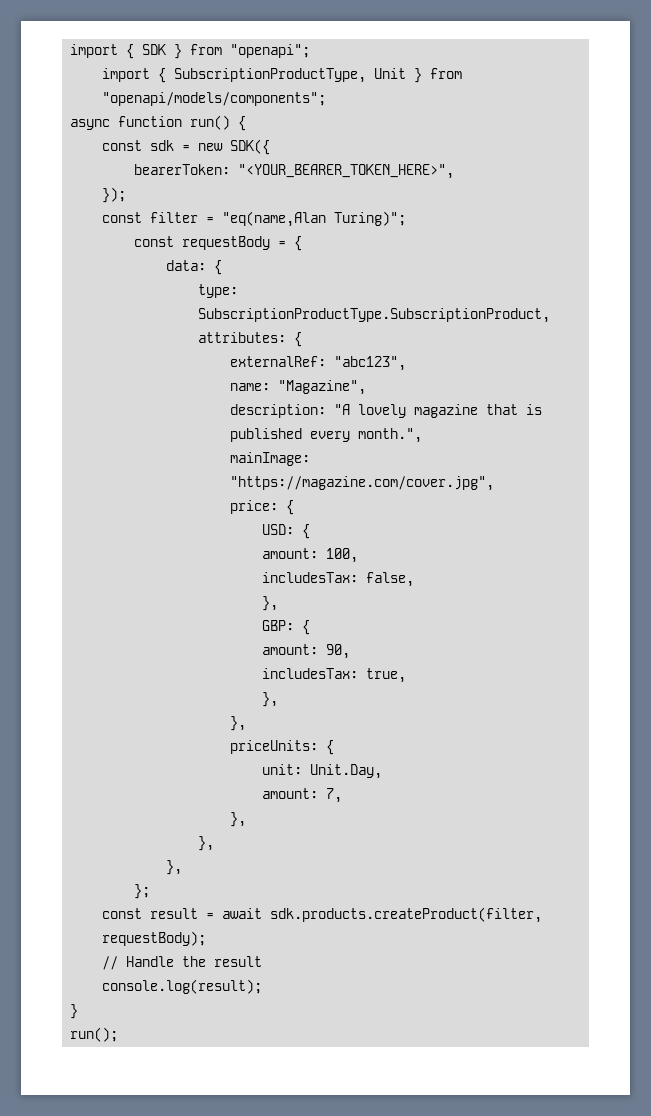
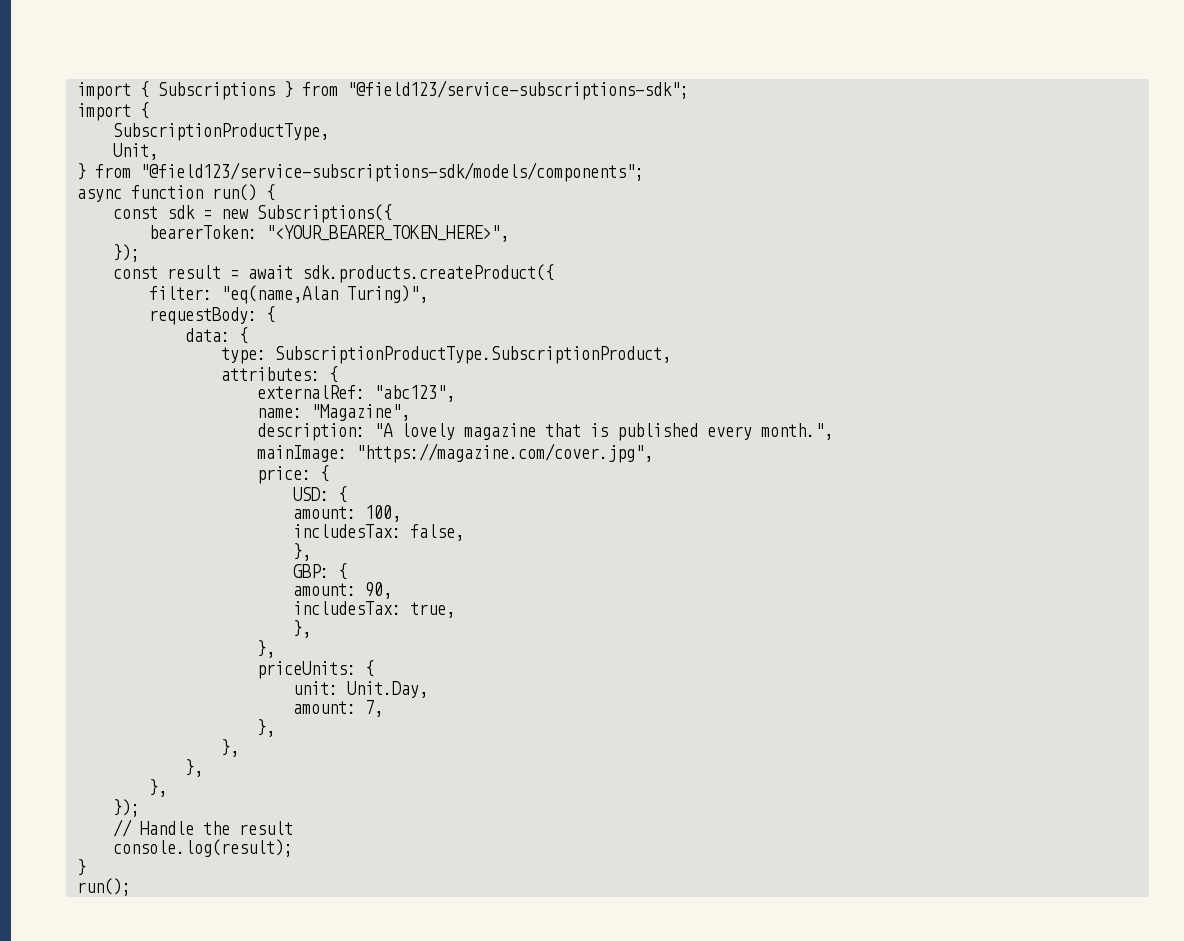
[70,44,311,59] [102,68,167,83] import { SDK } from "openapi"; // import { -> [77,80,690,100] [77,102,150,121] import { Subscriptions } from "@field123/service-subscriptions-sdk"; // import { //
[374,68,463,83] [102,92,327,106] Unit } from "openapi/models/components"; -> [113,143,159,160] [77,162,645,182] // Unit, // } from "@field123/service-subscriptions-sdk/models/components";
[230,139,271,155] SDK({ -> [257,204,393,223] Subscriptions({
[150,211,407,227] [134,236,287,250] filter = "eq(name,Alan Turing)"; // const requestBody = -> [167,264,555,283] [149,285,429,304] [149,307,258,325] result = await sdk.products.createProduct({ // filter: "eq(name,Alan Turing)", // requestBody:
[134,884,151,899] [102,907,543,923] [102,931,207,946] }; // const result = await sdk.products.createProduct(filter, requestBody); -> [149,779,168,797] [113,799,141,817] }, // });

